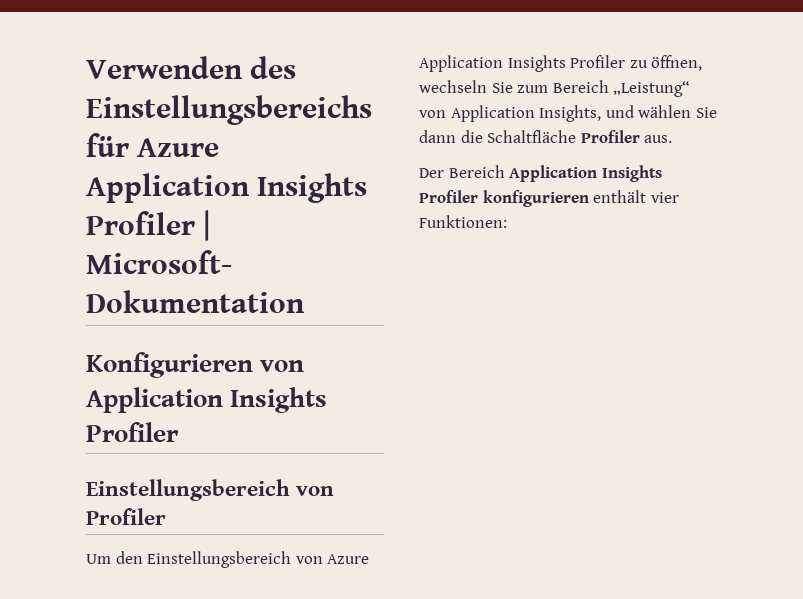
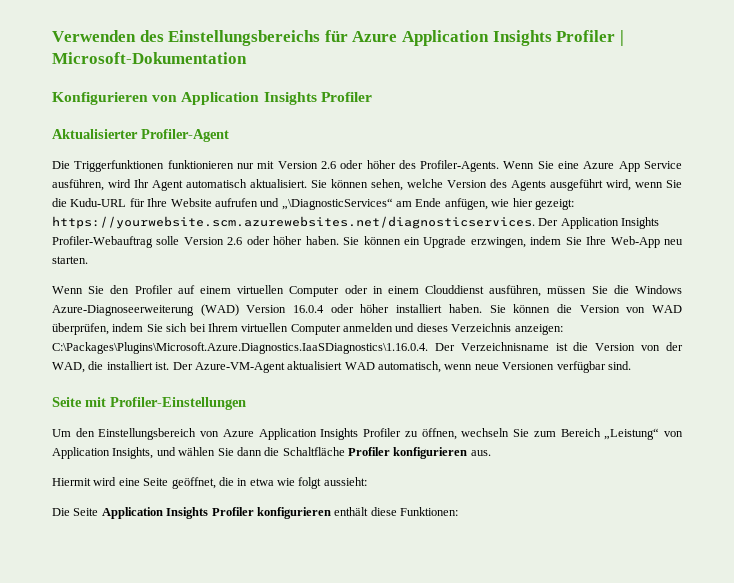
[86,479,335,501] [86,508,166,525] Einstellungsbereich von Profiler -> [52,129,229,142] [52,160,682,172] [52,179,682,191] [52,198,574,210] [52,216,660,229] [52,236,683,248] [52,256,88,264] [52,285,682,297] [52,304,682,316] [52,323,563,335] [52,342,683,354] [52,361,631,373] [52,397,246,410] Aktualisierter Profiler-Agent // Die Triggerfunktionen funktionieren nur mit Version 2.6 oder höher des Profiler-Agents. Wenn Sie eine Azure App Service ausführen, wird Ihr Agent automatisch aktualisiert. Sie können sehen, welche Version des Agents ausgeführt wird, wenn Sie die Kudu-URL für Ihre Website aufrufen und „\DiagnosticServices“ am Ende anfügen, wie hier gezeigt: https://yourwebsite.scm.azurewebsites.net/diagnosticservices. Der Application Insights Profiler-Webauftrag solle Version 2.6 oder höher haben. Sie können ein Upgrade erzwingen, indem Sie Ihre Web-App neu starten. // Wenn Sie den Profiler auf einem virtuellen Computer oder in einem Clouddienst ausführen, müssen Sie die Windows Azure-Diagnoseerweiterung (WAD) Version 16.0.4 oder höher installiert haben. Sie können die Version von WAD überprüfen, indem Sie sich bei Ihrem virtuellen Computer anmelden und dieses Verzeichnis anzeigen: C:\Packages\Plugins\Microsoft.Azure.Diagnostics.IaaSDiagnostics\1.16.0.4. Der Verzeichnisname ist die Version von der WAD, die installiert ist. Der Azure-VM-Agent aktualisiert WAD automatisch, wenn neue Versionen verfügbar sind. // Seite mit Profiler-Einstellungen
(640, 136) none -> [393,447,468,459] konfigurieren
[419,165,505,178] Der Bereich -> [52,477,367,489] [52,508,99,516] Hiermit wird eine Seite geöffnet, die in etwa wie folgt aussieht: // Die Seite
[650,192,679,203] vier -> [370,507,397,516] diese

